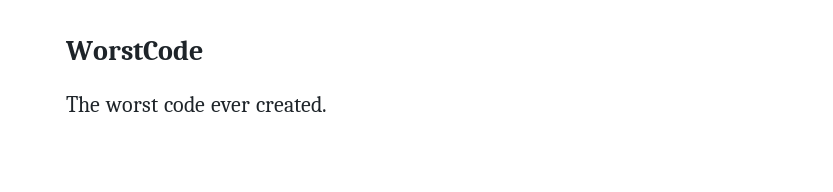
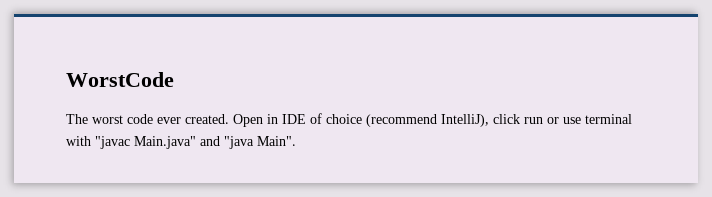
(327, 104) none -> [233,113,632,127] [66,136,296,149] Open in IDE of choice (recommend IntelliJ), click run or use terminal with "javac Main.java" and "java Main".

